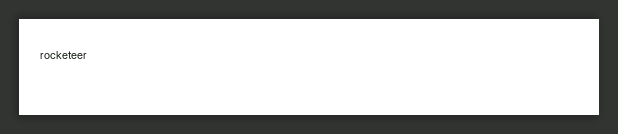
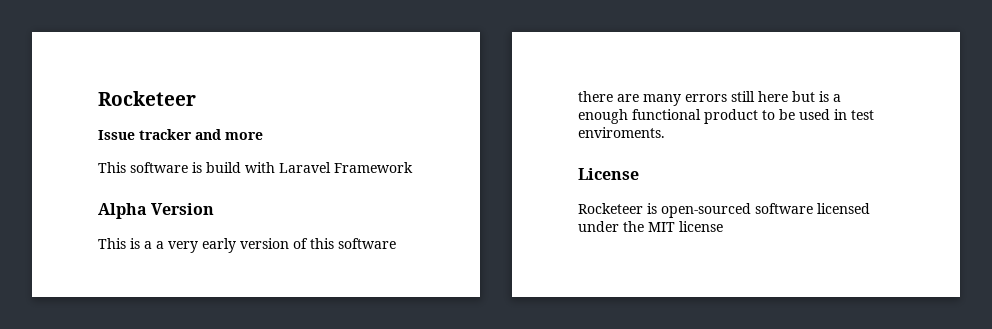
[40,51,87,59] rocketeer -> [98,91,196,106] [98,129,263,140] [98,162,413,173] [98,203,215,219] [98,238,396,253] [578,91,841,106] [578,109,874,124] [578,127,665,138] [578,168,639,180] [578,203,870,218] [578,221,723,232] Rocketeer // Issue tracker and more // This software is build with Laravel Framework // Alpha Version // This is a a very early version of this software there are many errors still here but is a enough functional product to be used in test enviroments. // License // Rocketeer is open-sourced software licensed under the MIT license

